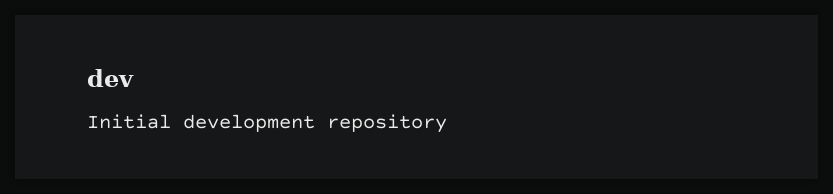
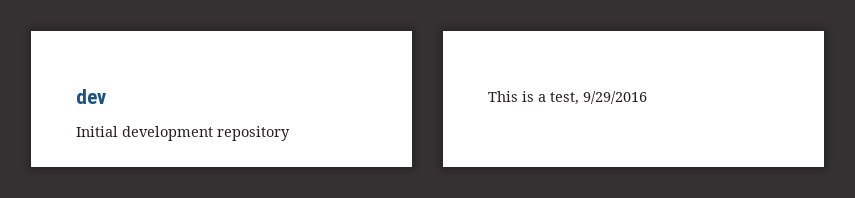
(447, 123) none -> [488,91,647,105] // This is a test, 9/29/2016

